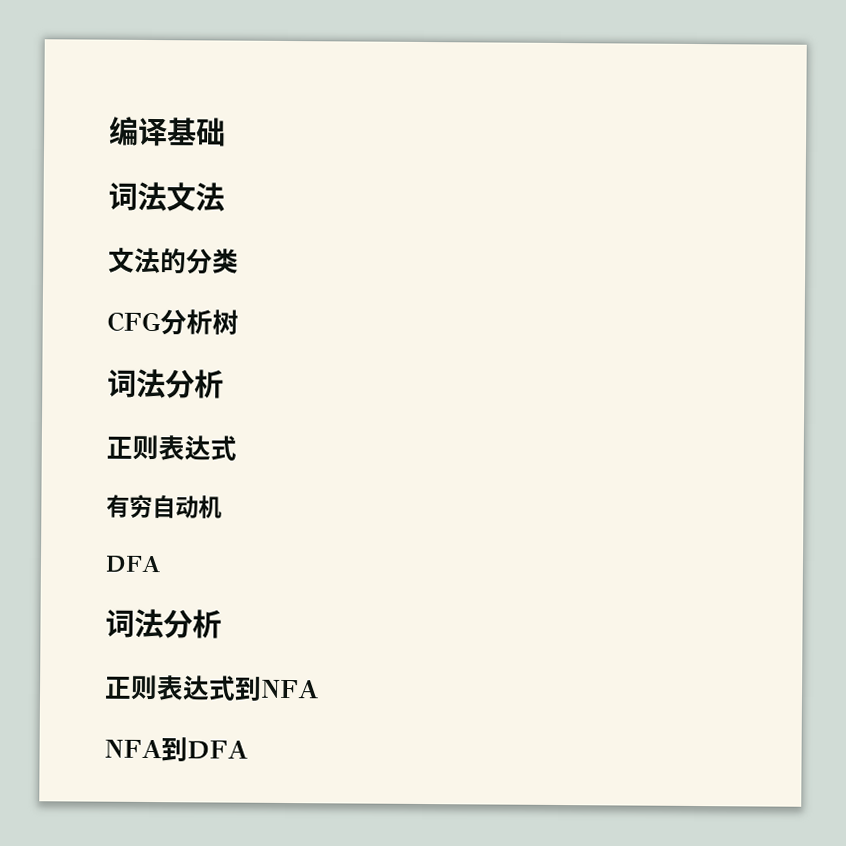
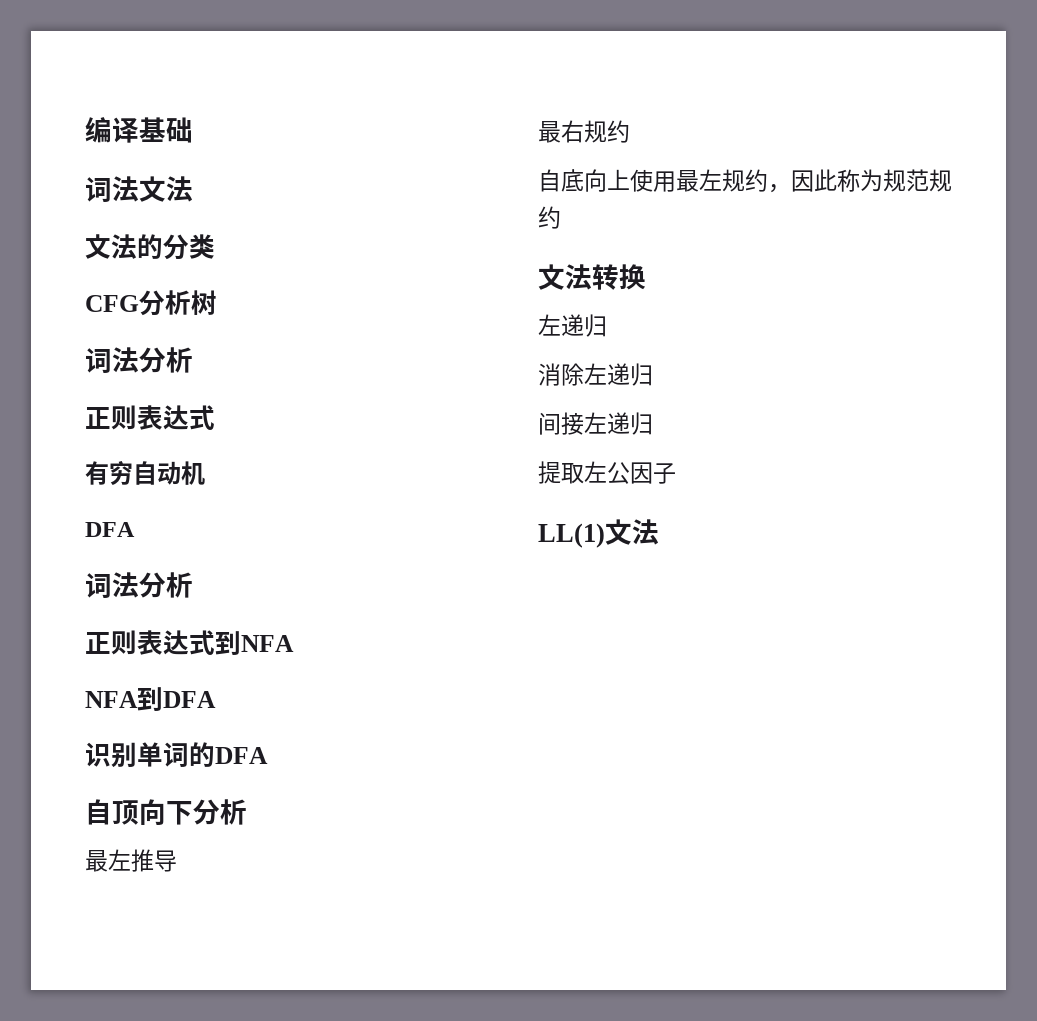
(248, 750) none -> [85,742,268,768] [85,799,247,825] [85,849,177,872] [538,120,630,143] [538,169,952,193] [538,206,561,229] [538,264,646,290] [538,314,607,337] [538,363,653,386] [538,412,653,435] [538,461,676,484] [538,519,659,548] // 识别单词的DFA // 自顶向下分析 // 最左推导 // 最右规约 // 自底向上使用最左规约，因此称为规范规约 // 文法转换 // 左递归 // 消除左递归 // 间接左递归 // 提取左公因子 // LL(1)文法

